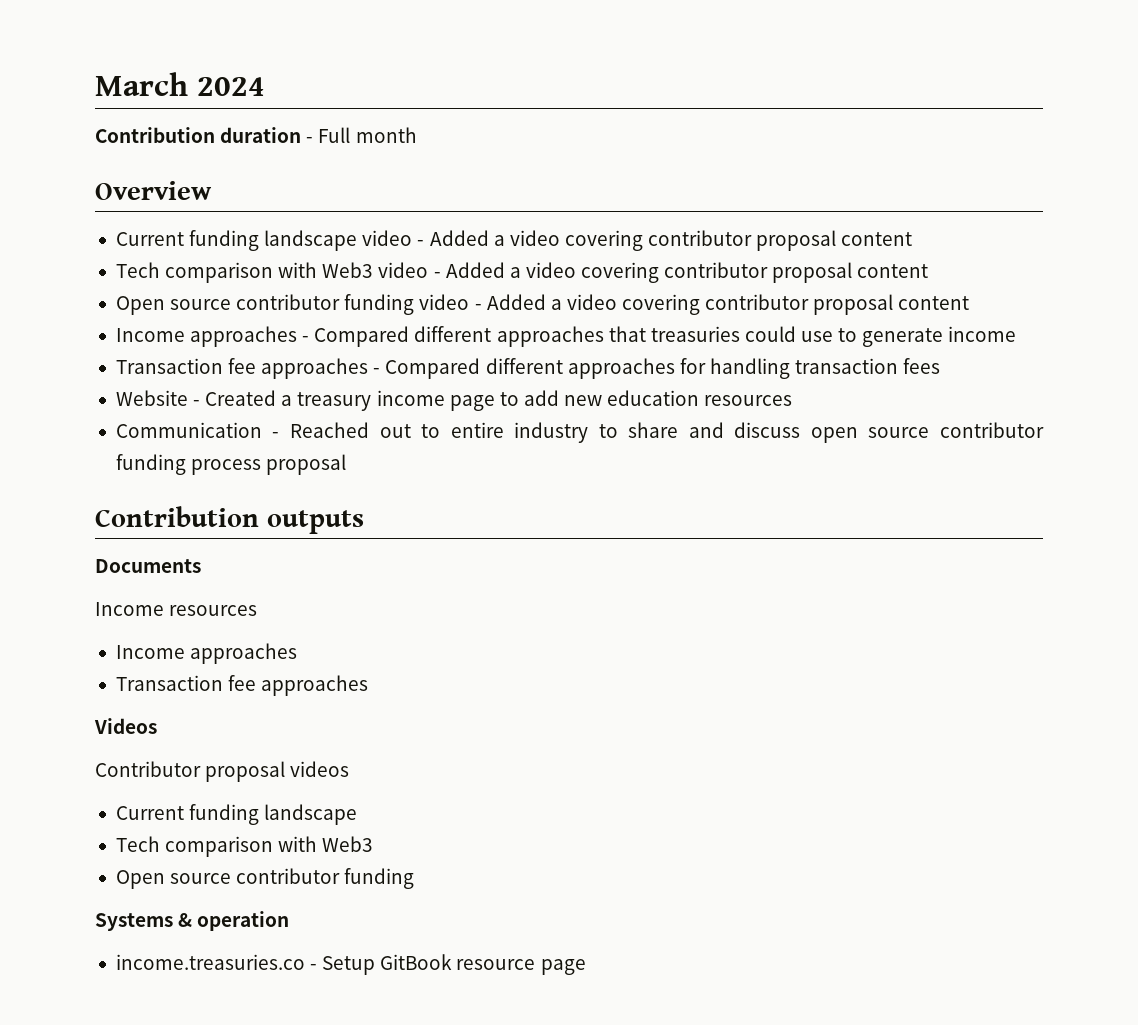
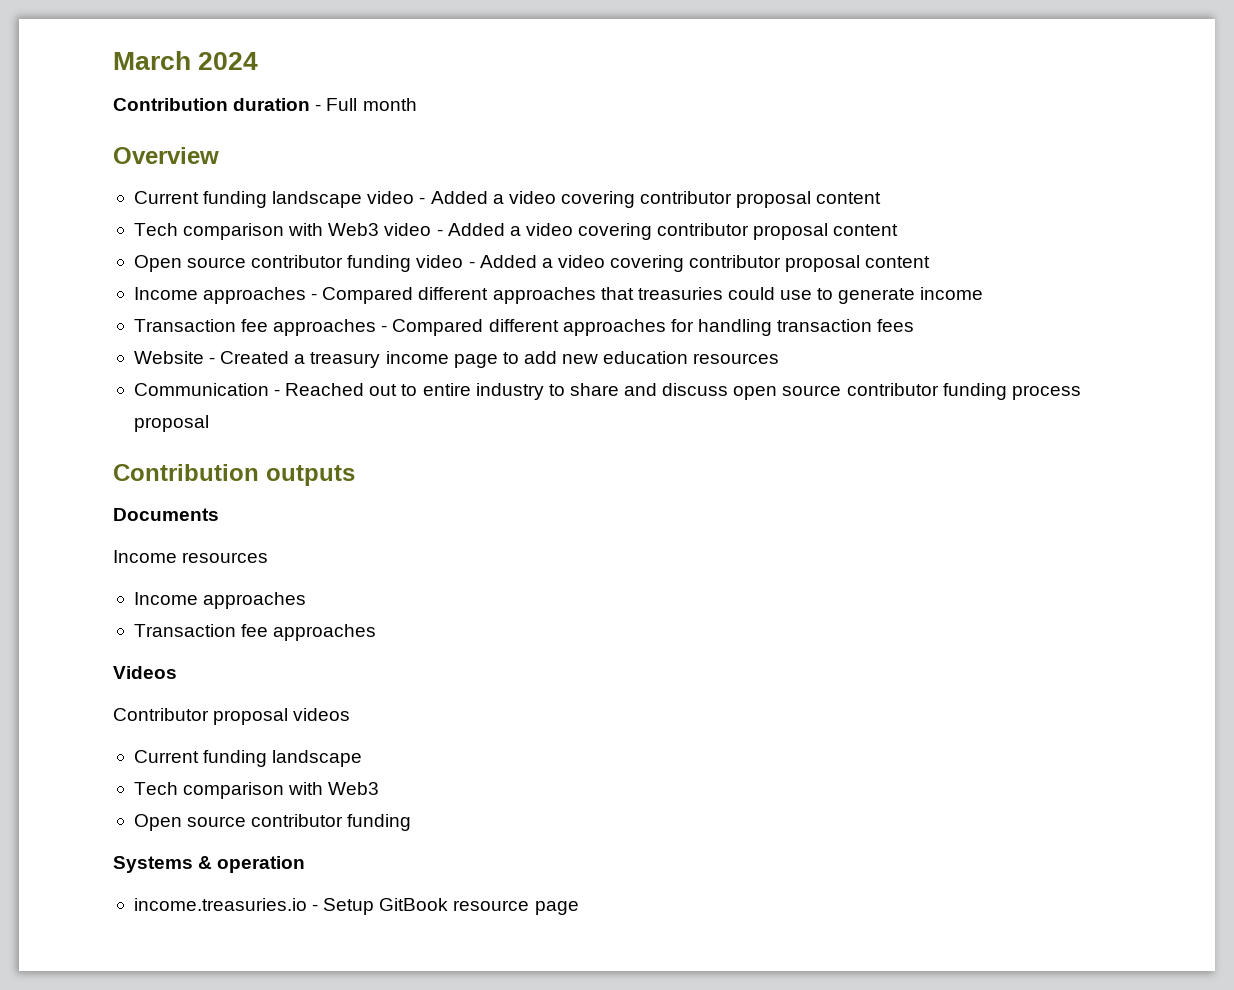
[115,954,305,970] income.treasuries.co -> [133,898,307,911] income.treasuries.io

